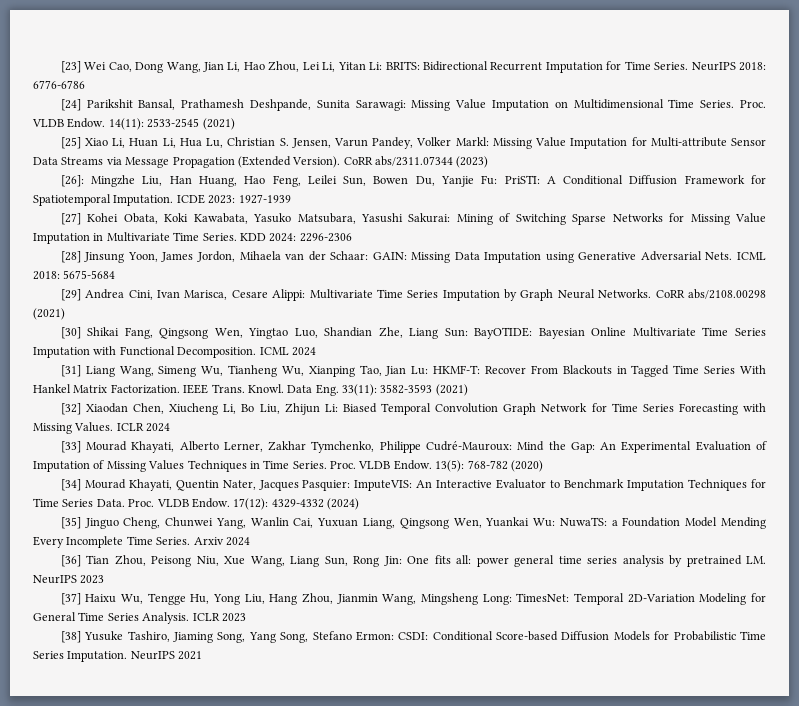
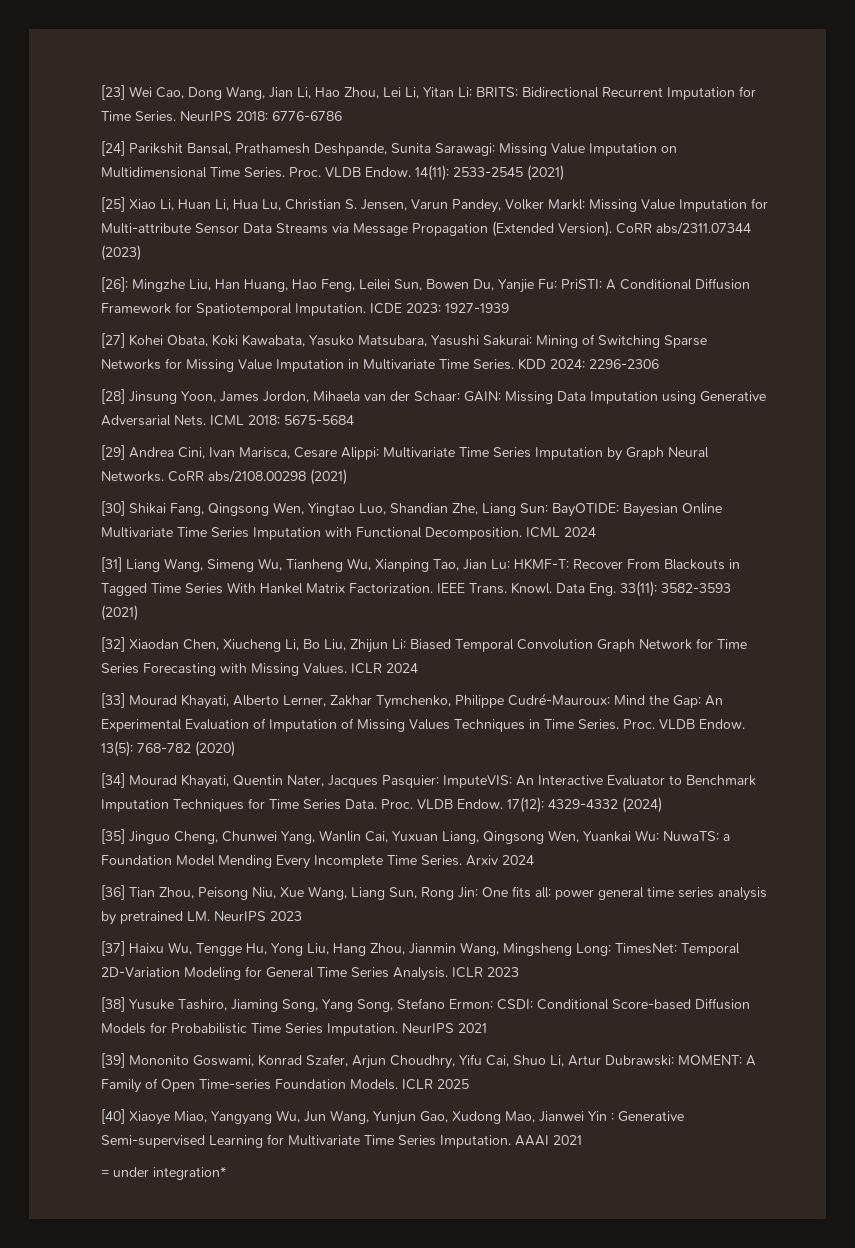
(203, 655) none -> [101,1053,756,1069] [101,1078,469,1093] [101,1109,684,1125] [101,1134,582,1148] [101,1167,226,1180] // [39] Mononito Goswami, Konrad Szafer, Arjun Choudhry, Yifu Cai, Shuo Li, Artur Dubrawski: MOMENT: A Family of Open Time-series Foundation Models. ICLR 2025 // [40] Xiaoye Miao, Yangyang Wu, Jun Wang, Yunjun Gao, Xudong Mao, Jianwei Yin : Generative Semi-supervised Learning for Multivariate Time Series Imputation. AAAI 2021 // = under integration*

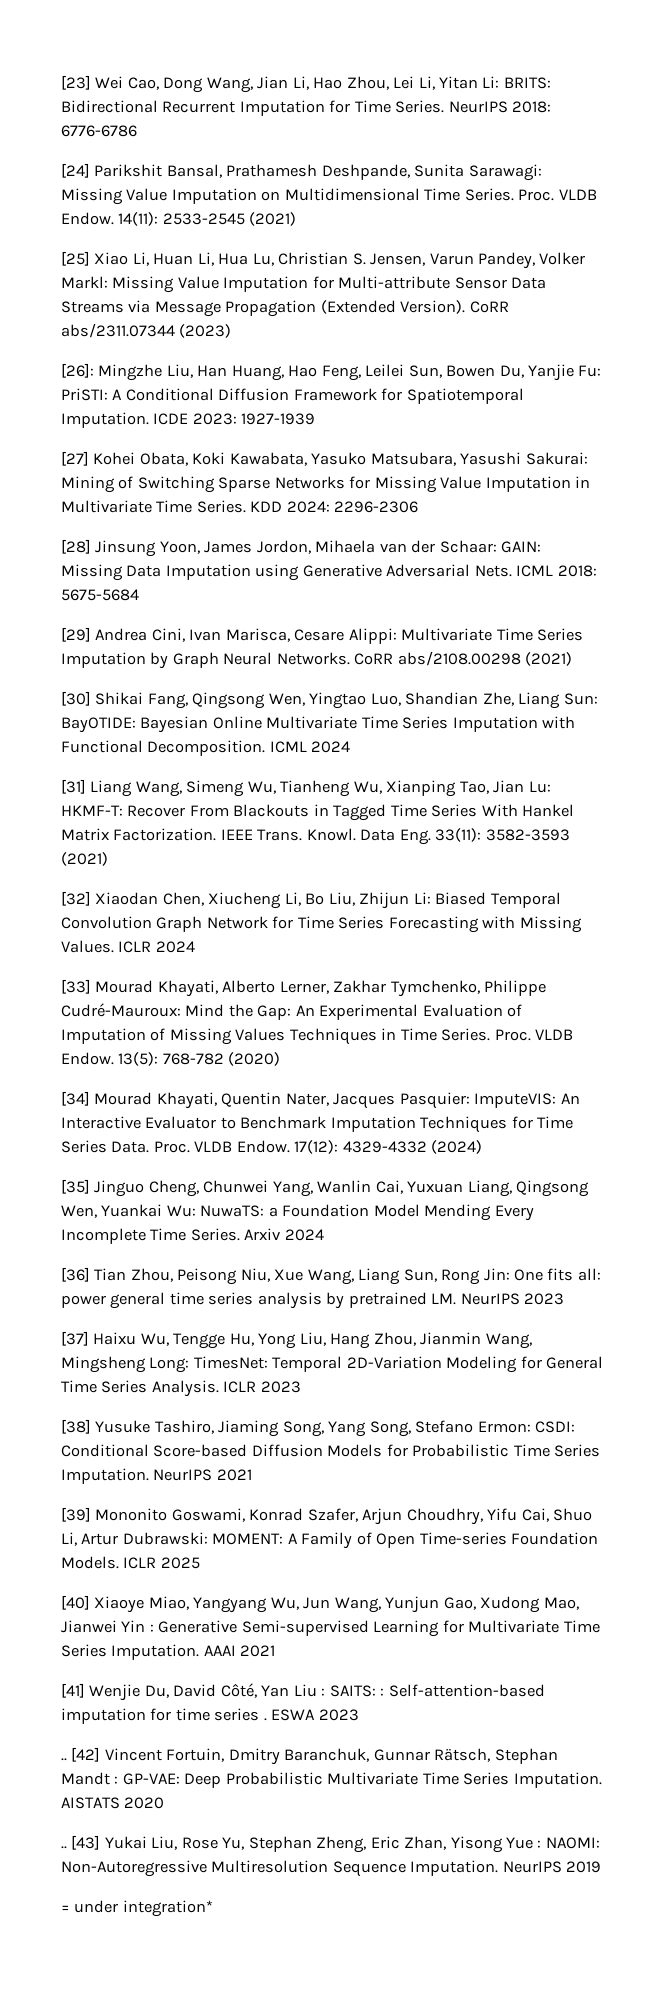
(582, 1140) none -> [61,1683,545,1701] [61,1708,359,1724] [61,1747,558,1765] [61,1772,602,1788] [61,1797,165,1809] [61,1835,600,1853] [61,1860,602,1877] // [41] Wenjie Du, David Côté, Yan Liu : SAITS: : Self-attention-based imputation for time series . ESWA 2023 // .. [42] Vincent Fortuin, Dmitry Baranchuk, Gunnar Rätsch, Stephan Mandt : GP-VAE: Deep Probabilistic Multivariate Time Series Imputation. AISTATS 2020 // .. [43] Yukai Liu, Rose Yu, Stephan Zheng, Eric Zhan, Yisong Yue : NAOMI: Non-Autoregressive Multiresolution Sequence Imputation. NeurIPS 2019

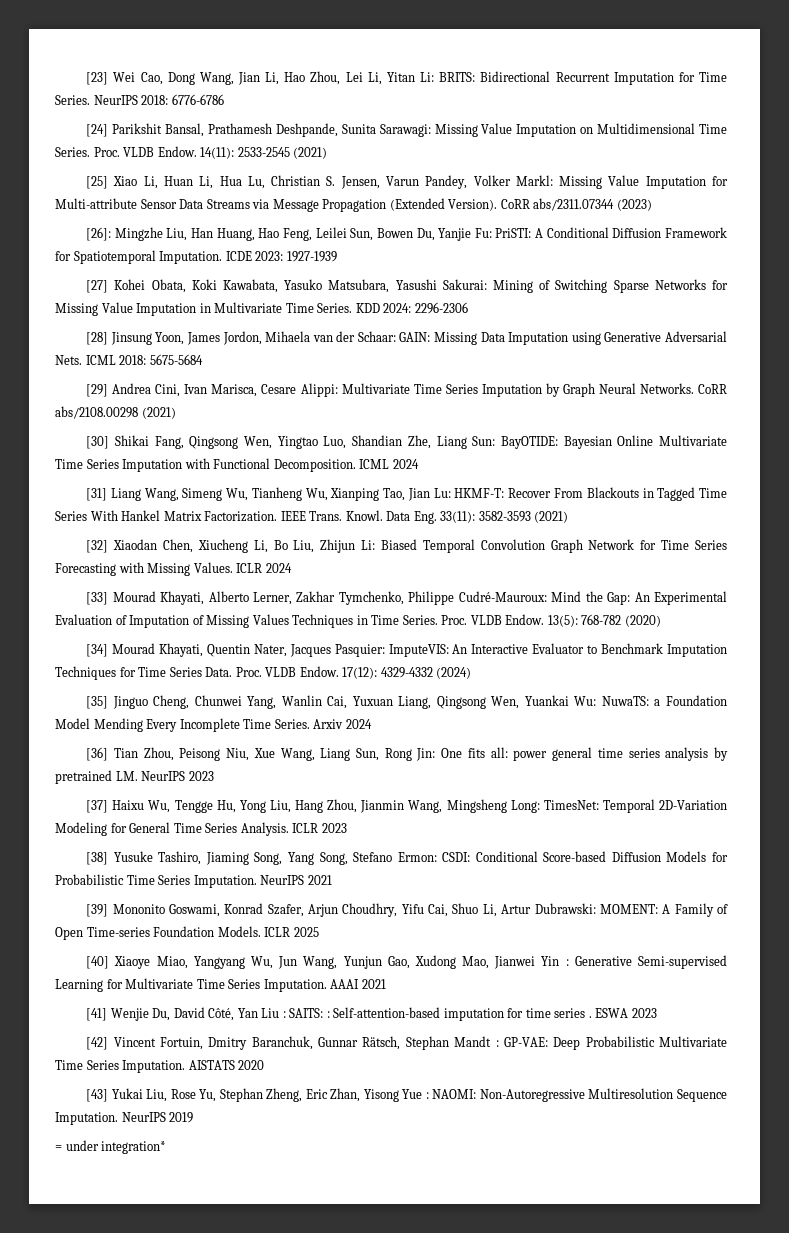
[61,1758,67,1761] .. -> (657, 1013) none
[61,1846,67,1849] .. -> (265, 1065) none

